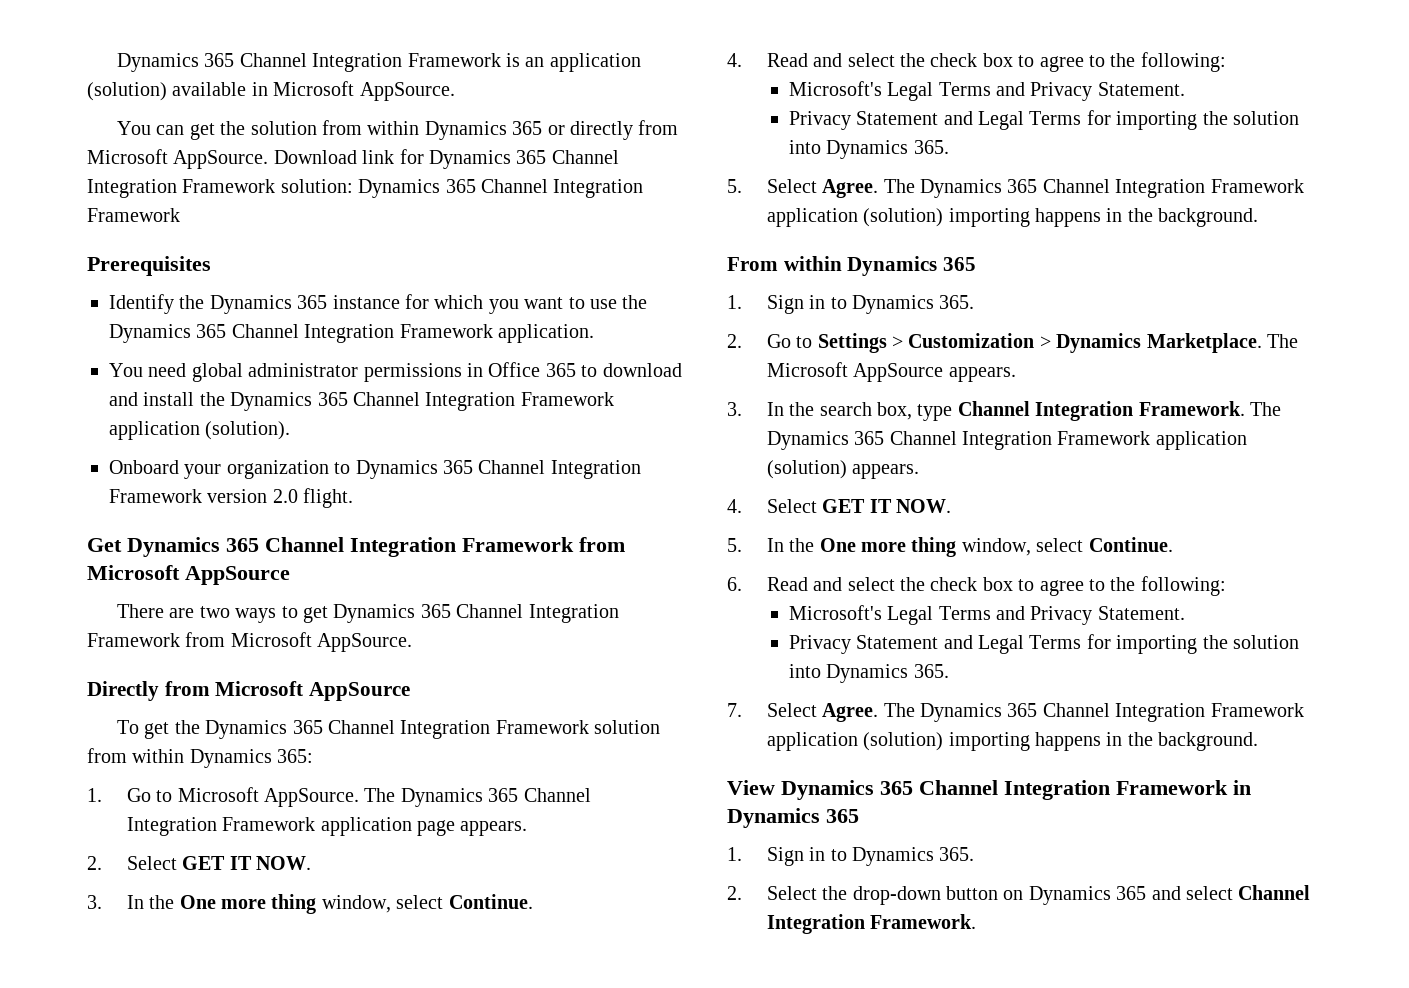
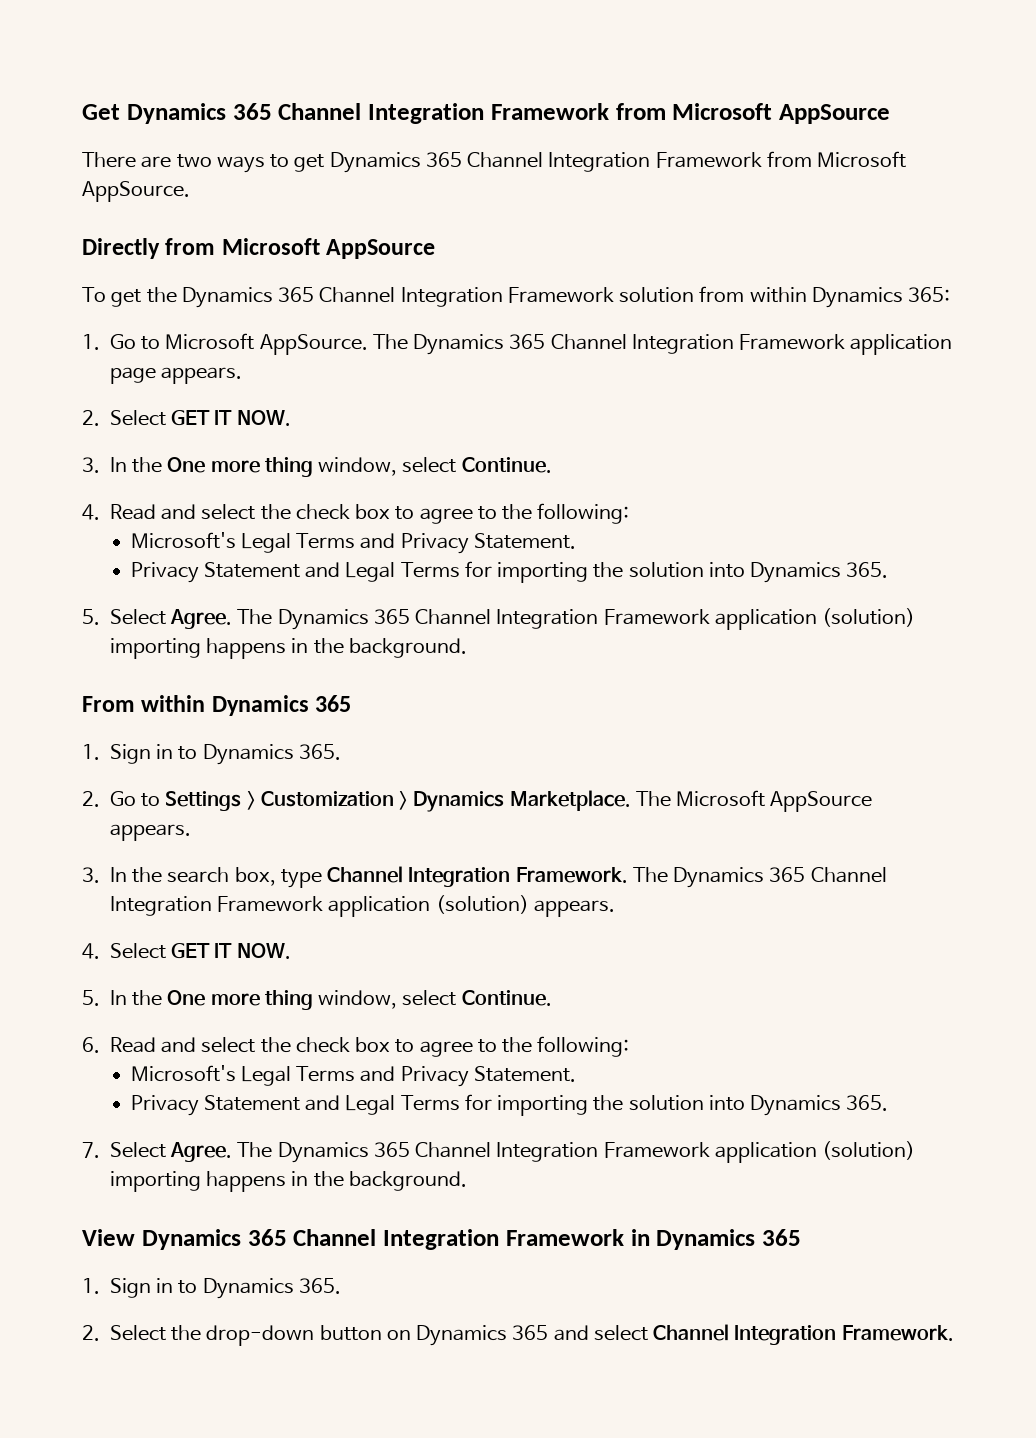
[116,53,641,72] [87,81,455,101] [116,120,679,140] [87,149,619,169] [87,179,644,198] [87,208,180,222] [87,256,211,276] [109,294,648,314] [109,324,594,343] [109,362,682,382] [109,392,614,411] [109,421,291,440] [109,460,641,479] [109,488,354,508] Dynamics 365 Channel Integration Framework is an application (solution) available in Microsoft AppSource. // You can get the solution from within Dynamics 365 or directly from Microsoft AppSource. Download link for Dynamics 365 Channel Integration Framework solution: Dynamics 365 Channel Integration Framework // Prerequisites // Identify the Dynamics 365 instance for which you want to use the Dynamics 365 Channel Integration Framework application. // You need global administrator permissions in Office 365 to download and install the Dynamics 365 Channel Integration Framework application (solution). // Onboard your organization to Dynamics 365 Channel Integration Framework version 2.0 flight. // -> (82, 112) none

